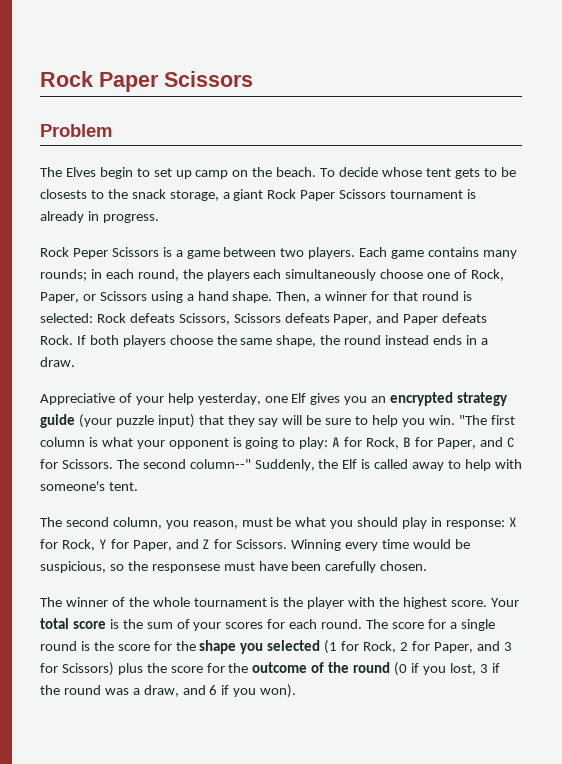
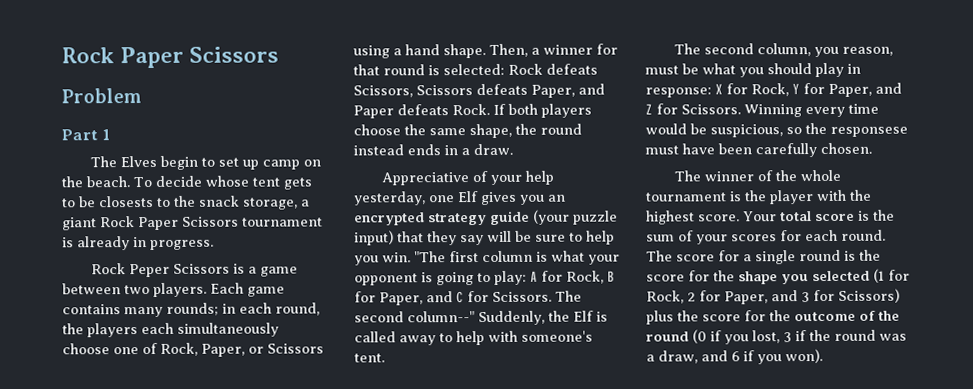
(112, 130) none -> [61,129,110,141] // Part 1

